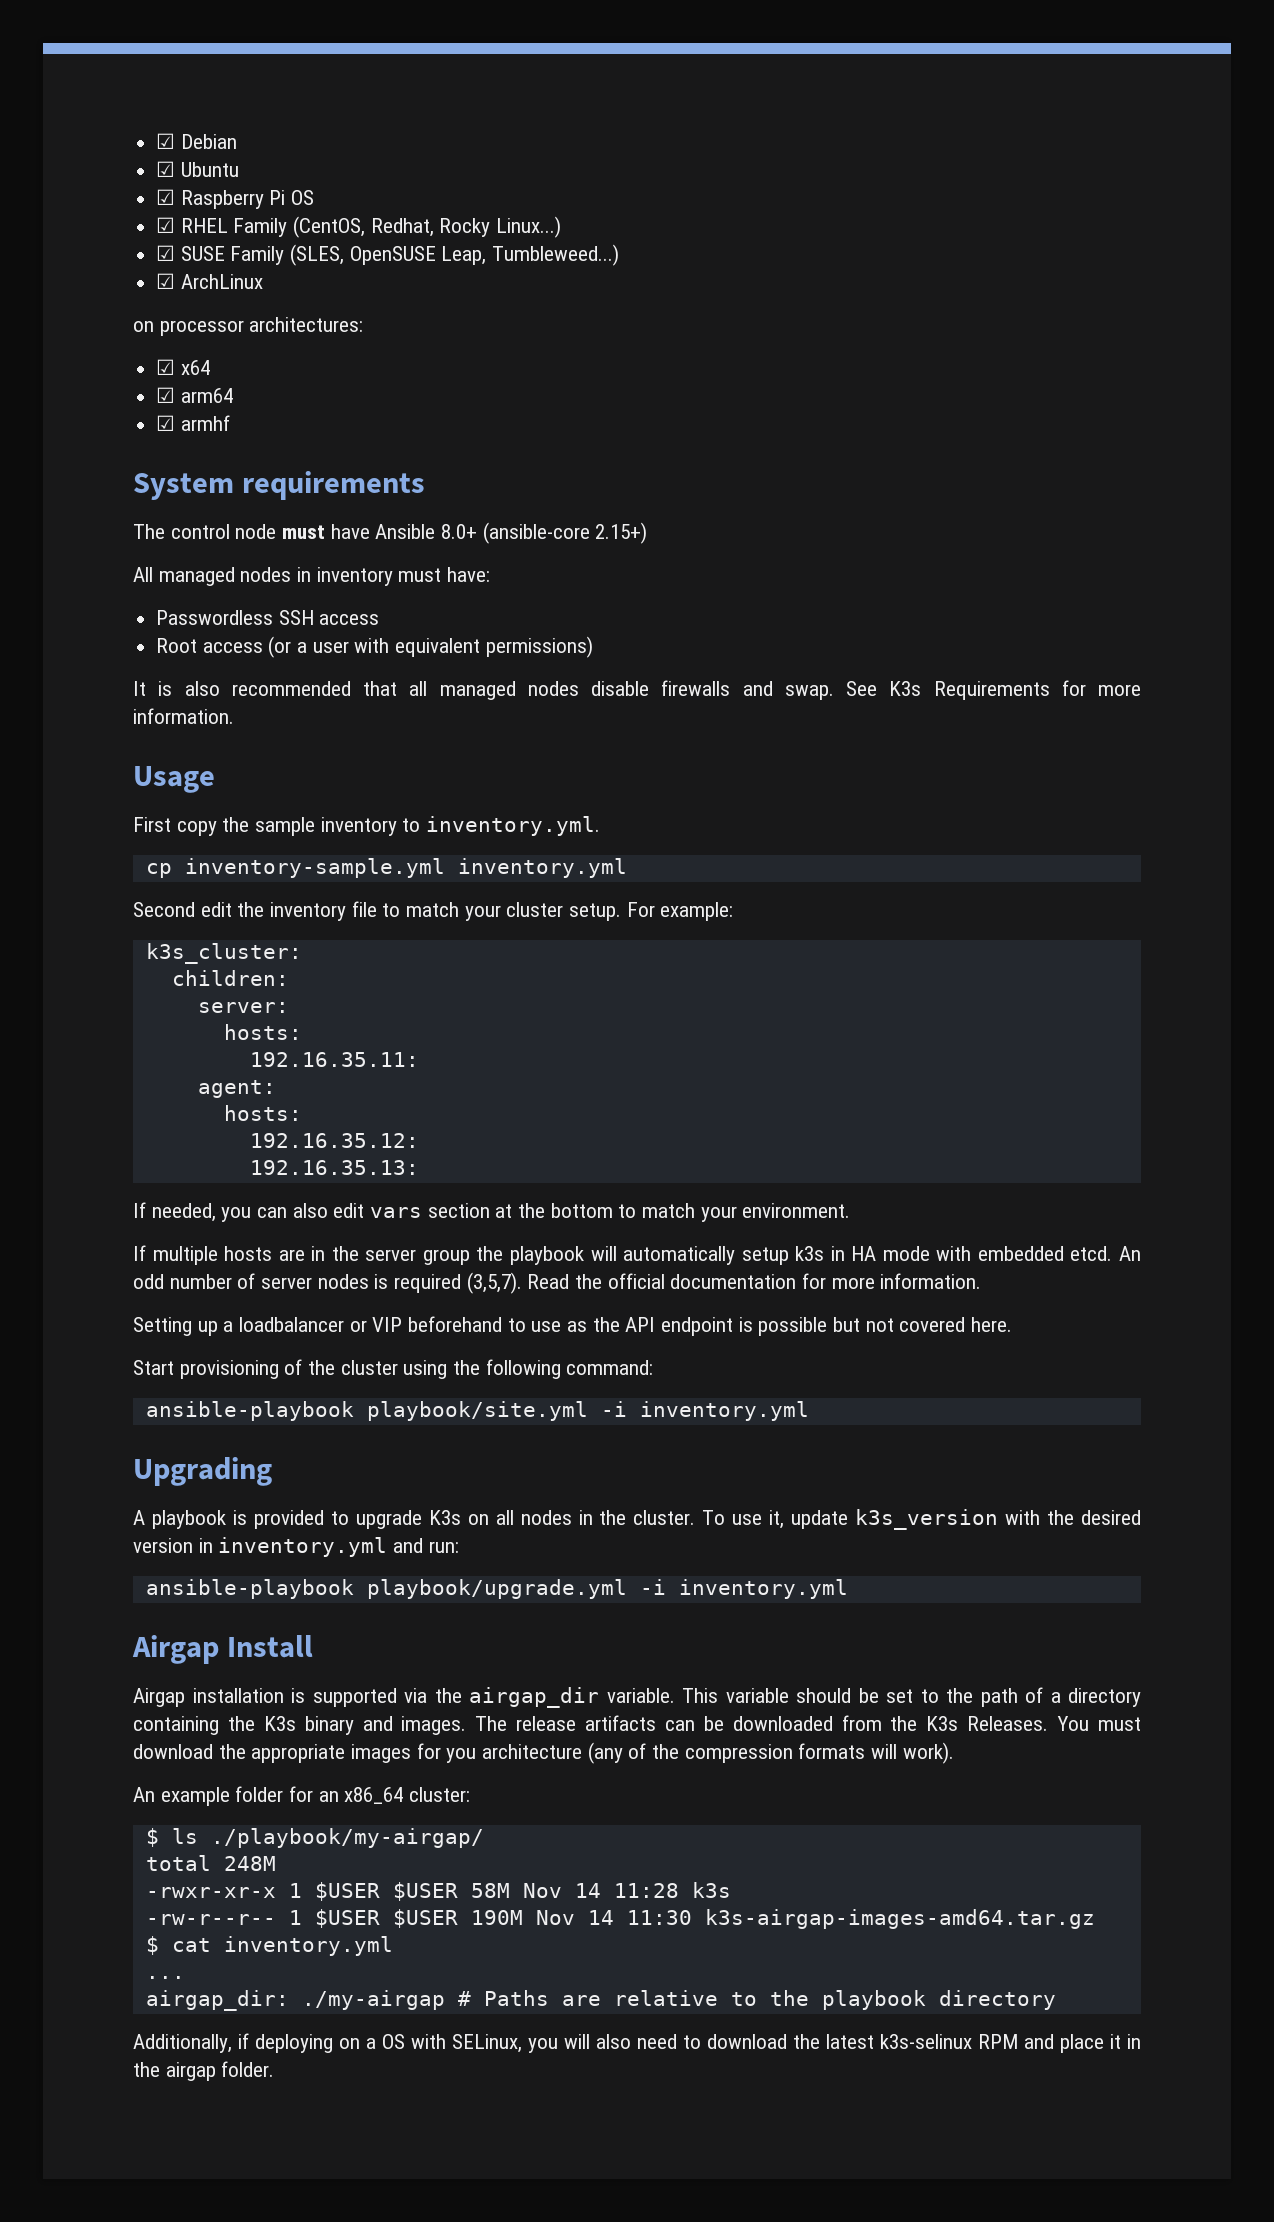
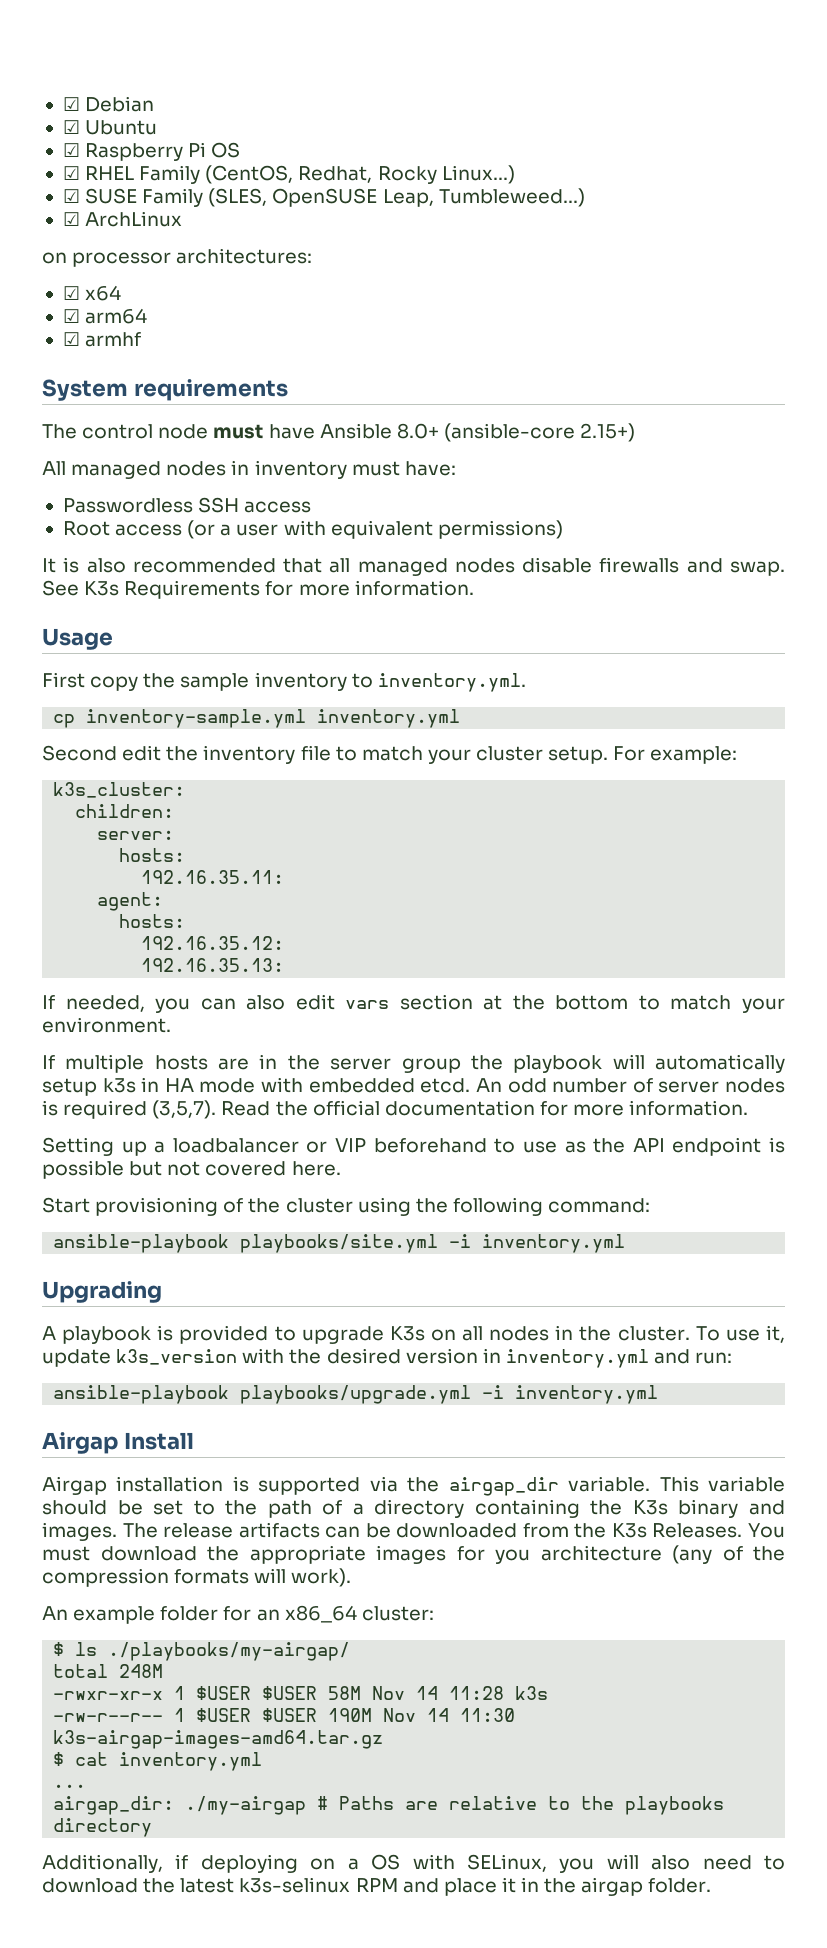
[366,1401,588,1421] playbook/site.yml -> [240,1234,439,1253] playbooks/site.yml
[366,1579,627,1599] playbook/upgrade.yml -> [240,1385,472,1404] playbooks/upgrade.yml
[210,1828,484,1848] ./playbook/my-airgap/ -> [108,1642,351,1661] ./playbooks/my-airgap/
[821,1990,926,2010] playbook -> [625,1796,725,1815] playbooks

